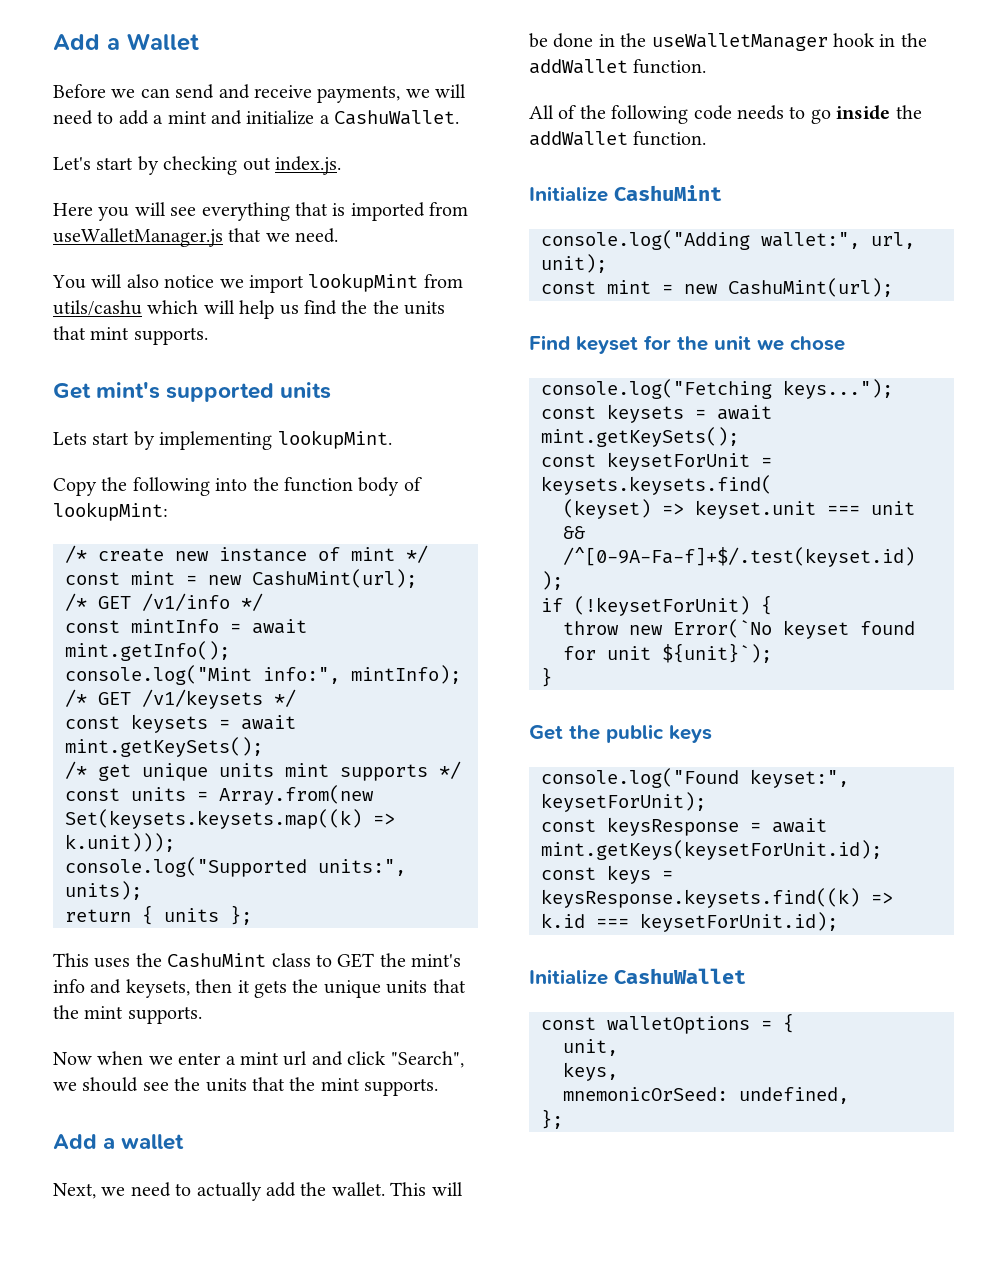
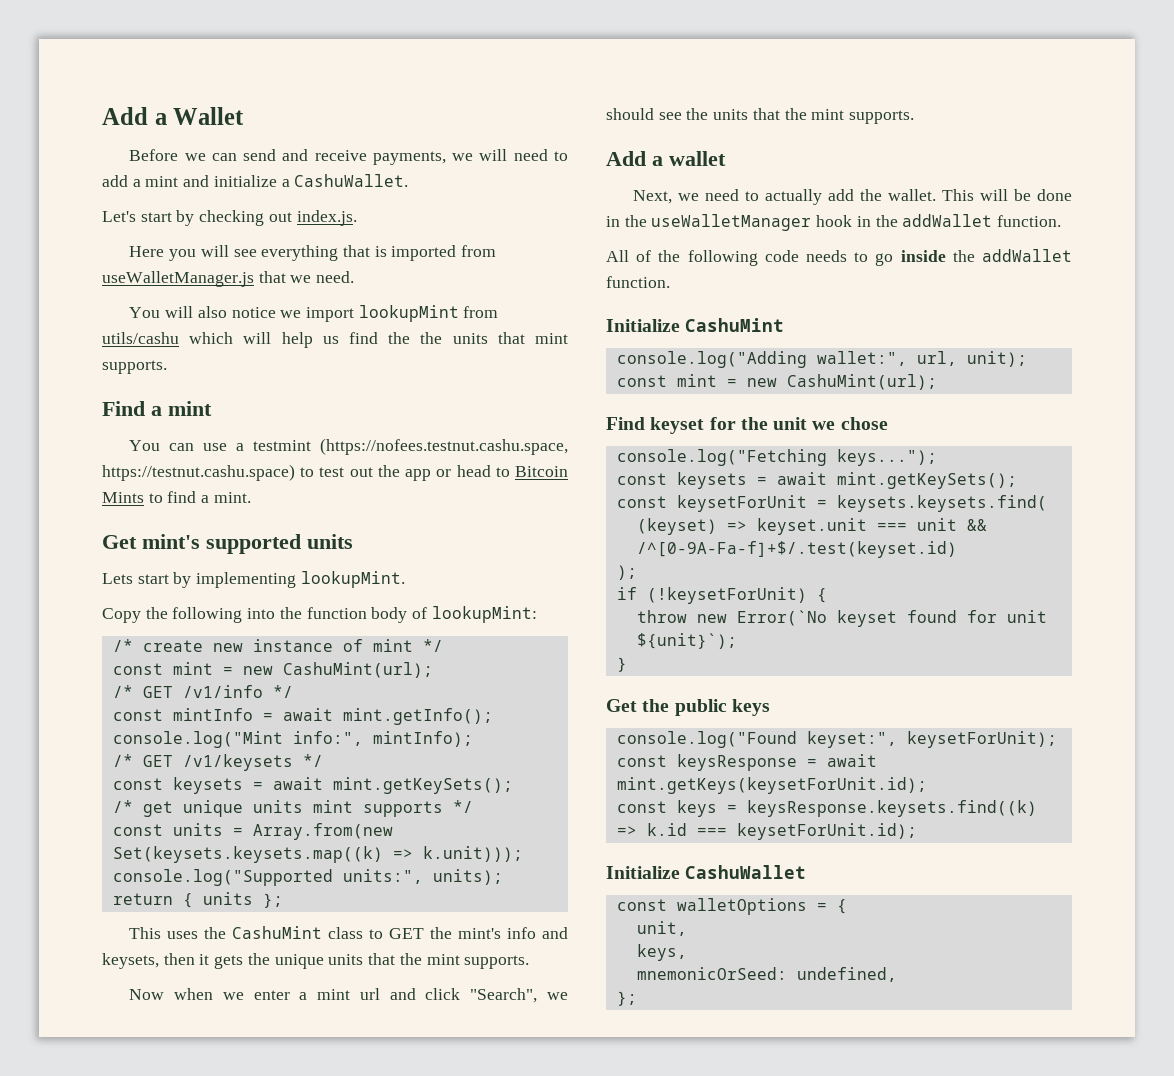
(208, 336) none -> [102,401,212,416] [129,438,568,455] [102,464,568,481] [102,491,251,503] // Find a mint // You can use a testmint (https://nofees.testnut.cashu.space, https://testnut.cashu.space) to test out the app or head to Bitcoin Mints to find a mint.

